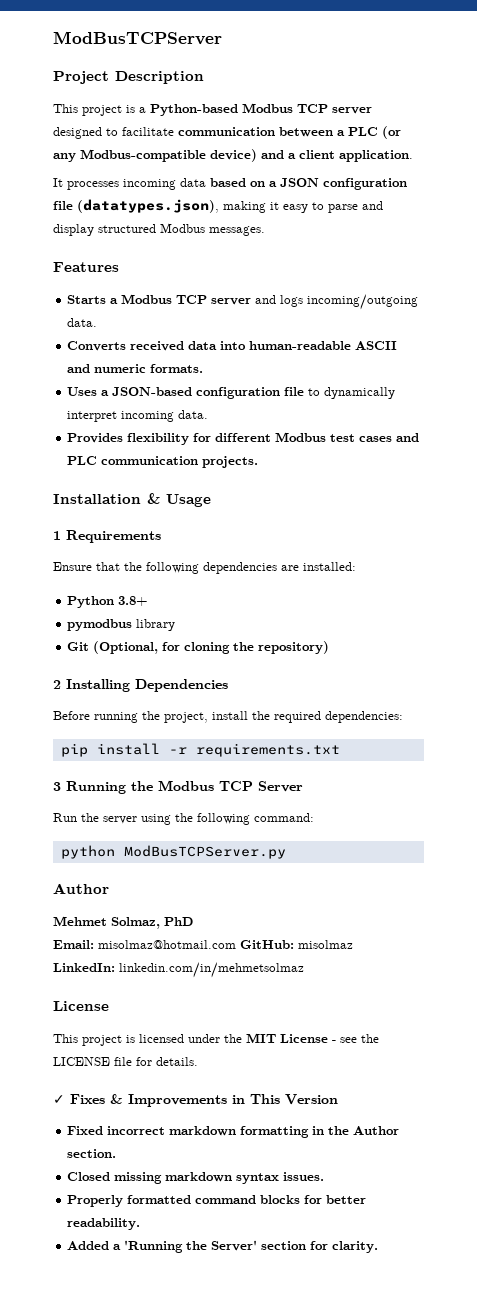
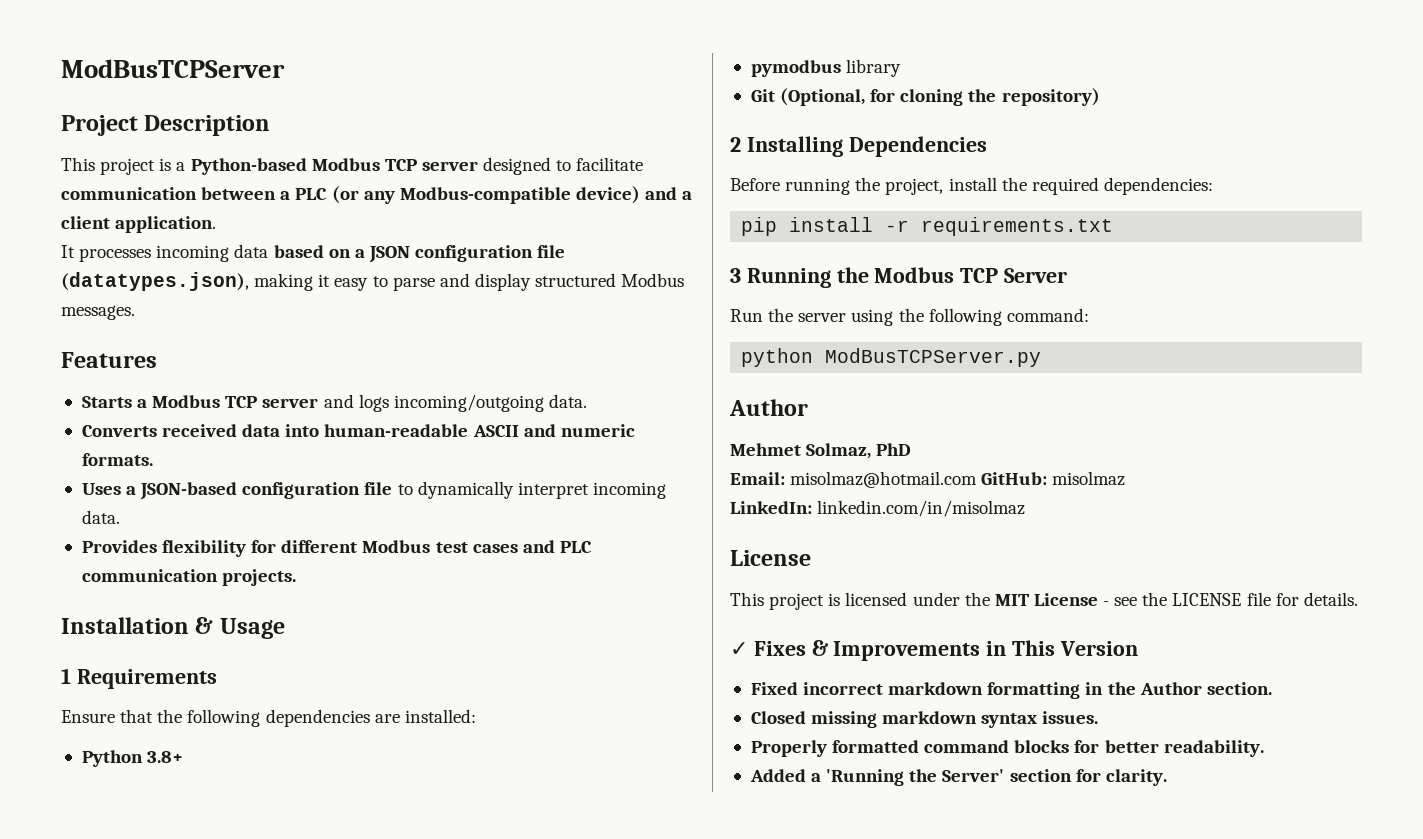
[119,962,304,978] linkedin.com/in/mehmetsolmaz -> [817,500,1026,517] linkedin.com/in/misolmaz

